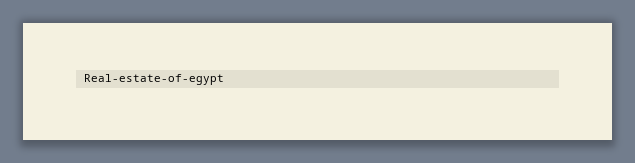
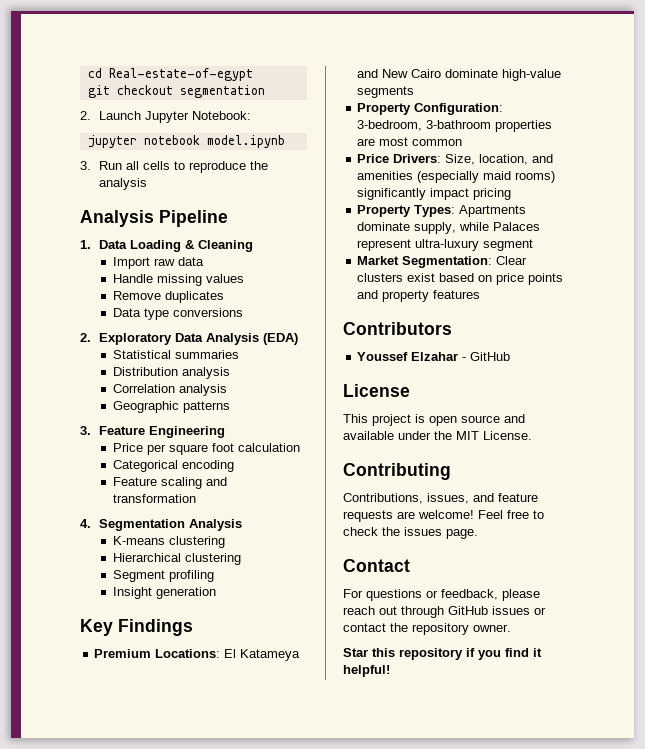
(83, 79) none -> [87,68,102,78] cd
(224, 79) none -> [87,85,265,98] [80,111,251,123] [87,135,285,148] [80,161,268,173] [98,178,147,190] [80,210,228,227] [80,240,253,252] [113,257,205,269] [113,274,245,286] [113,291,225,303] [113,308,244,320] [80,333,298,345] [113,350,240,359] [113,367,231,379] [113,384,228,396] [113,401,231,413] [80,426,225,438] [113,443,301,455] [113,460,235,472] [113,477,228,489] [113,494,197,503] [80,519,242,531] [113,536,226,548] [113,553,242,565] [113,570,215,582] [113,587,217,599] [80,619,193,636] [94,649,301,661] [357,69,562,81] [357,86,415,98] [357,103,504,115] [357,120,553,132] [357,137,463,146] [357,154,554,165] [357,171,556,183] [357,188,512,200] [357,205,527,217] [357,222,541,234] [357,239,534,251] [357,256,528,268] [357,273,564,285] [357,290,481,302] [343,322,452,335] [357,352,511,361] [343,384,410,397] [343,414,525,426] [343,431,532,440] [343,463,451,480] [343,493,538,504] [343,510,544,522] [343,527,478,539] [343,559,410,572] [343,589,540,601] [343,606,546,618] [343,623,511,635] [343,648,542,660] [343,665,390,677] // git checkout segmentation // 2. Launch Jupyter Notebook: // jupyter notebook model.ipynb // 3. Run all cells to reproduce the analysis // Analysis Pipeline // 1. Data Loading & Cleaning // Import raw data // Handle missing values // Remove duplicates // Data type conversions // 2. Exploratory Data Analysis (EDA) // Statistical summaries // Distribution analysis // Correlation analysis // Geographic patterns // 3. Feature Engineering // Price per square foot calculation // Categorical encoding // Feature scaling and transformation // 4. Segmentation Analysis // K-means clustering // Hierarchical clustering // Segment profiling // Insight generation // Key Findings // Premium Locations: El Katameya and New Cairo dominate high-value segments // Property Configuration: 3-bedroom, 3-bathroom properties are most common // Price Drivers: Size, location, and amenities (especially maid rooms) significantly impact pricing // Property Types: Apartments dominate supply, while Palaces represent ultra-luxury segment // Market Segmentation: Clear clusters exist based on price points and property features // Contributors // Youssef Elzahar - GitHub // License // This project is open source and available under the MIT License. // Contributing // Contributions, issues, and feature requests are welcome! Feel free to check the issues page. // Contact // For questions or feedback, please reach out through GitHub issues or contact the repository owner. // Star this repository if you find it helpful!

